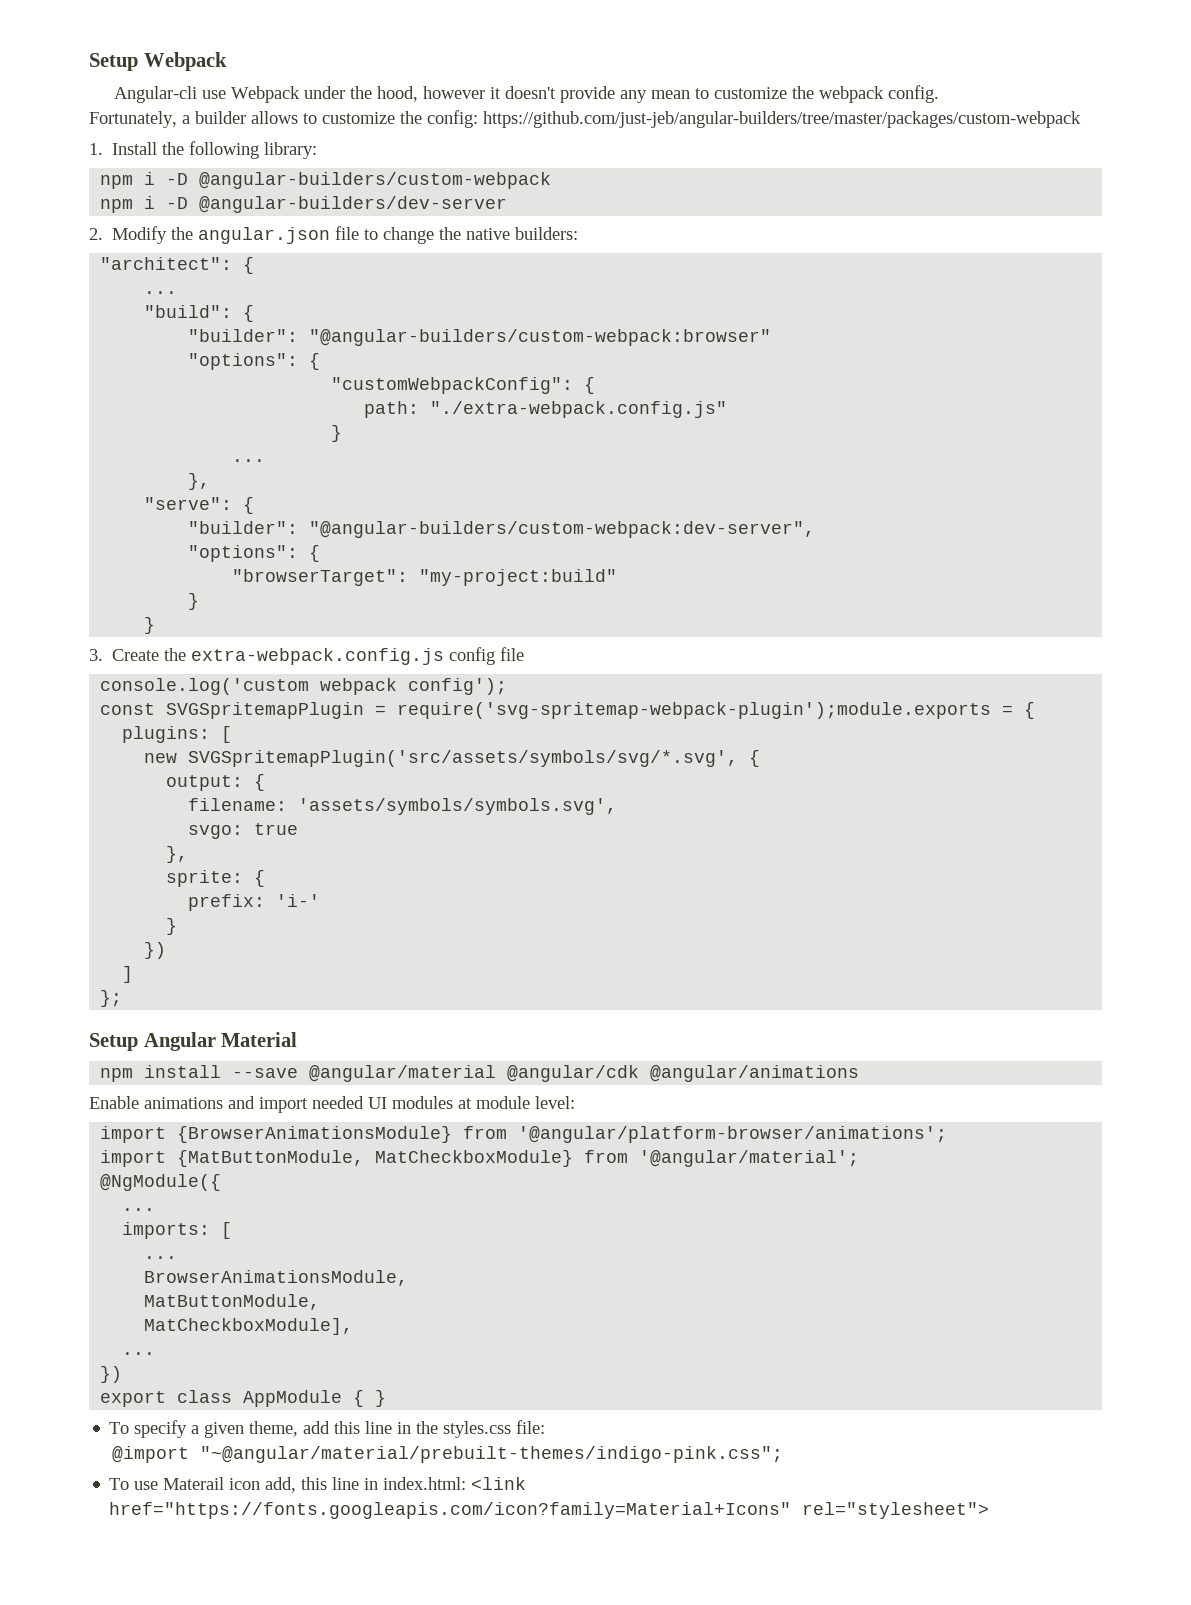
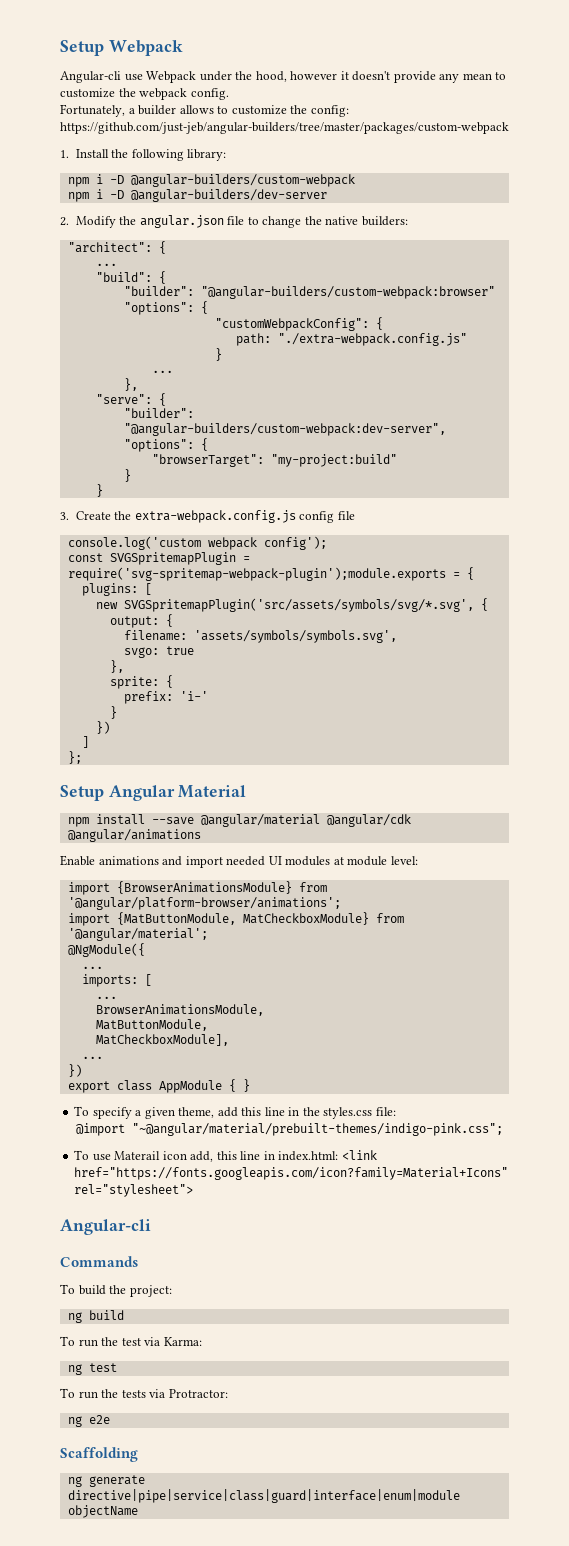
(990, 1510) none -> [60,1219,151,1235] [60,1256,138,1267] [60,1284,172,1297] [67,1310,124,1323] [60,1336,202,1347] [67,1363,117,1375] [60,1388,228,1399] [67,1415,110,1427] [60,1447,138,1462] [67,1475,145,1487] [67,1489,460,1503] [67,1505,138,1518] // Angular-cli // Commands // To build the project: // ng build // To run the test via Karma: // ng test // To run the tests via Protractor: // ng e2e // Scaffolding // ng generate directive|pipe|service|class|guard|interface|enum|module objectName

